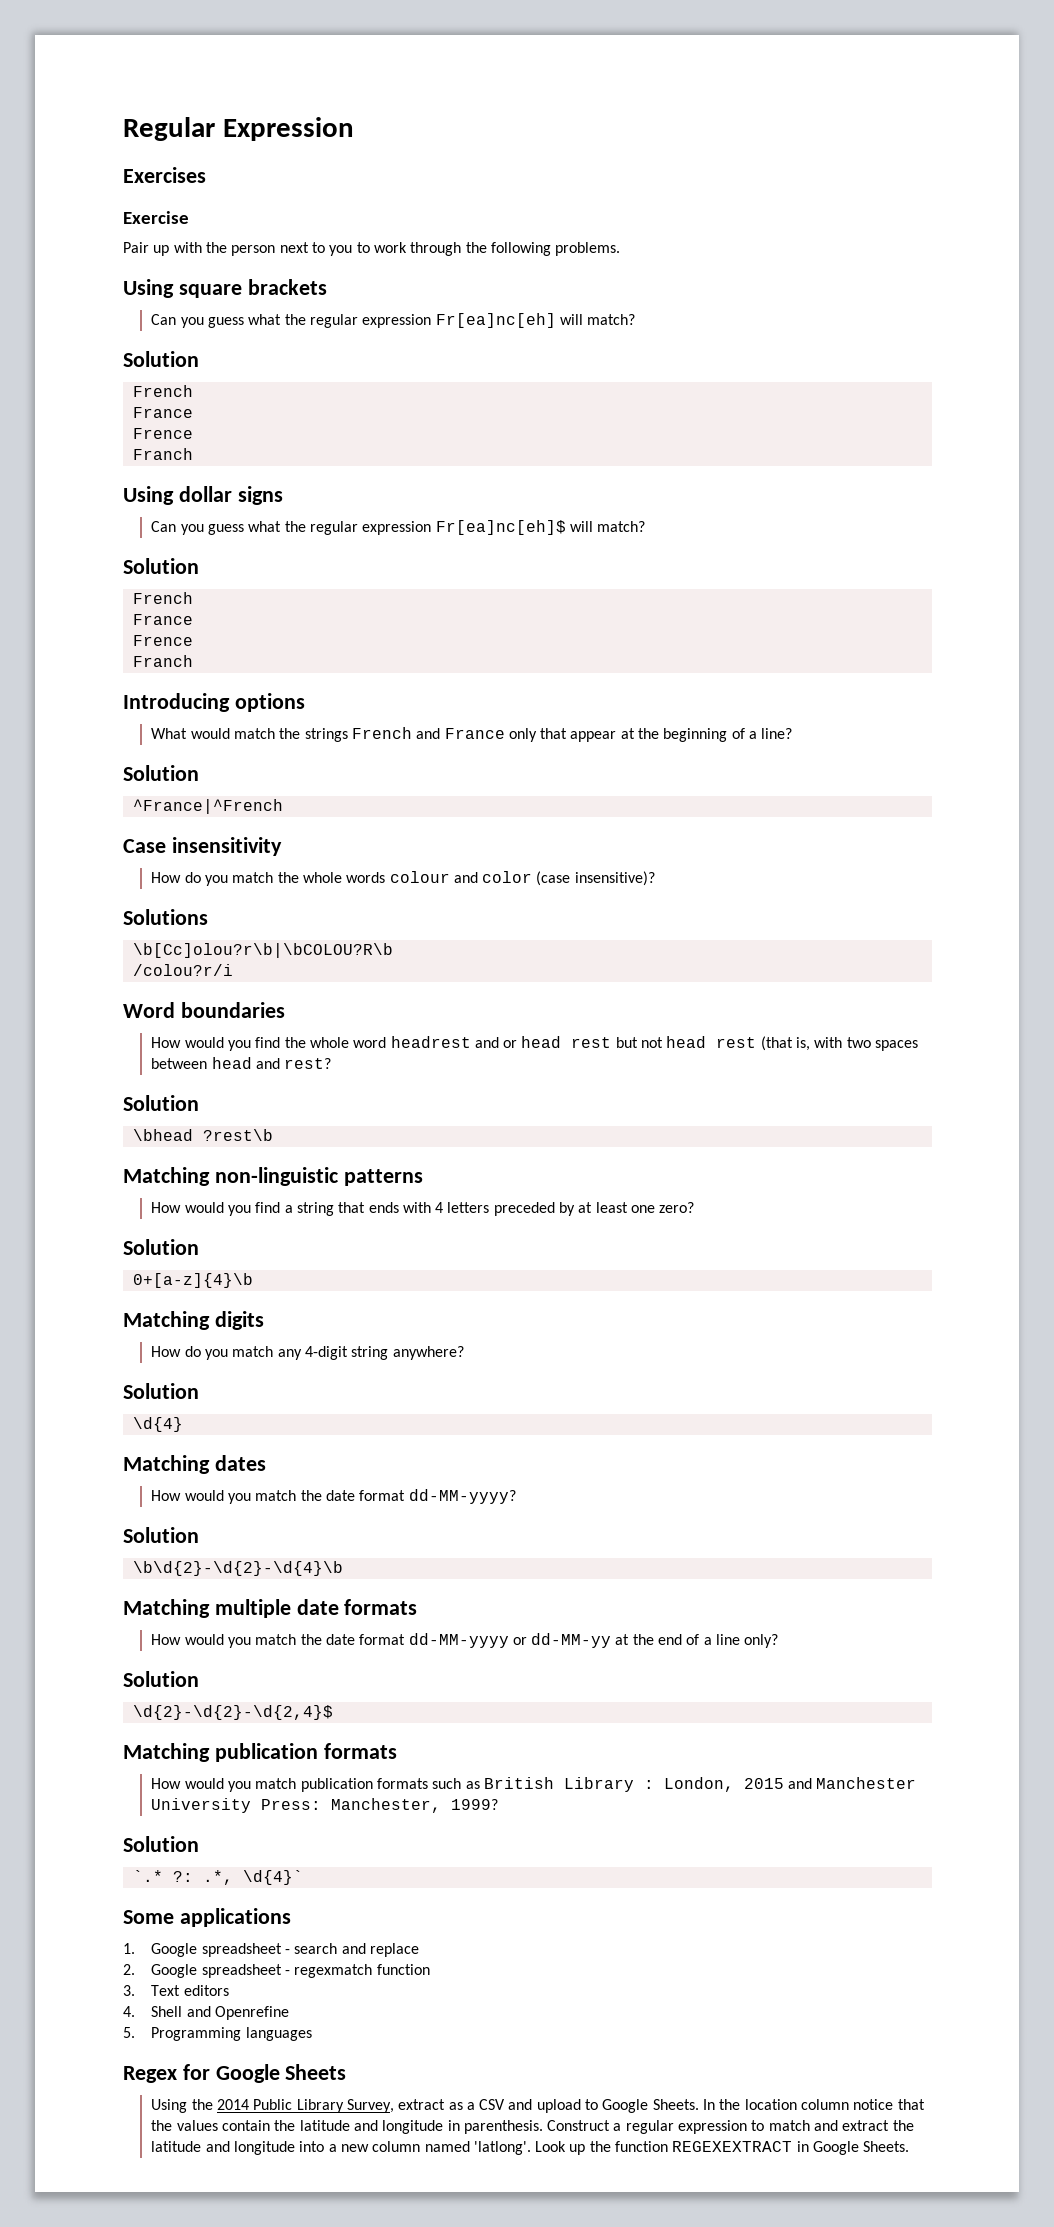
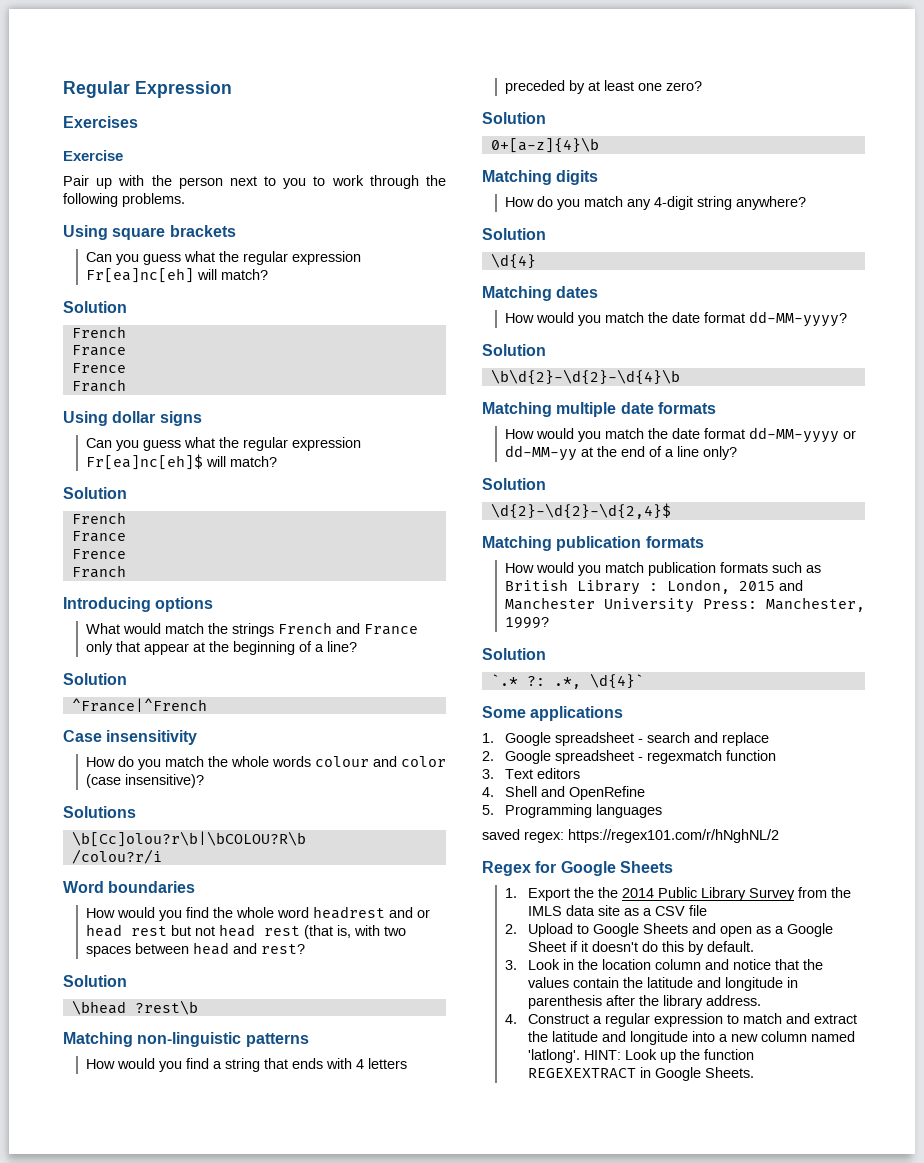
[214,2006,289,2020] Openrefine -> [568,786,645,800] OpenRefine
(312, 2034) none -> [482,829,779,843] // saved regex: https://regex101.com/r/hNghNL/2
[151,2099,188,2113] Using -> [504,887,594,901] 1. Export the
[346,2099,716,2113] Survey, extract as a CSV and upload to Google Sheets. In -> [748,887,851,901] [527,905,707,916] [504,923,833,937] [527,941,754,955] [504,959,574,970] Survey from the IMLS data site as a CSV file // 2. Upload to Google Sheets and open as a Google Sheet if it doesn't do this by default. // 3. Look in
(850, 2104) none -> [704,959,729,970] and
[463,2120,543,2134] parenthesis. -> [527,995,761,1009] [504,1014,517,1024] parenthesis after the library address. // 4.
(531, 2148) none -> [583,1050,621,1060] HINT:

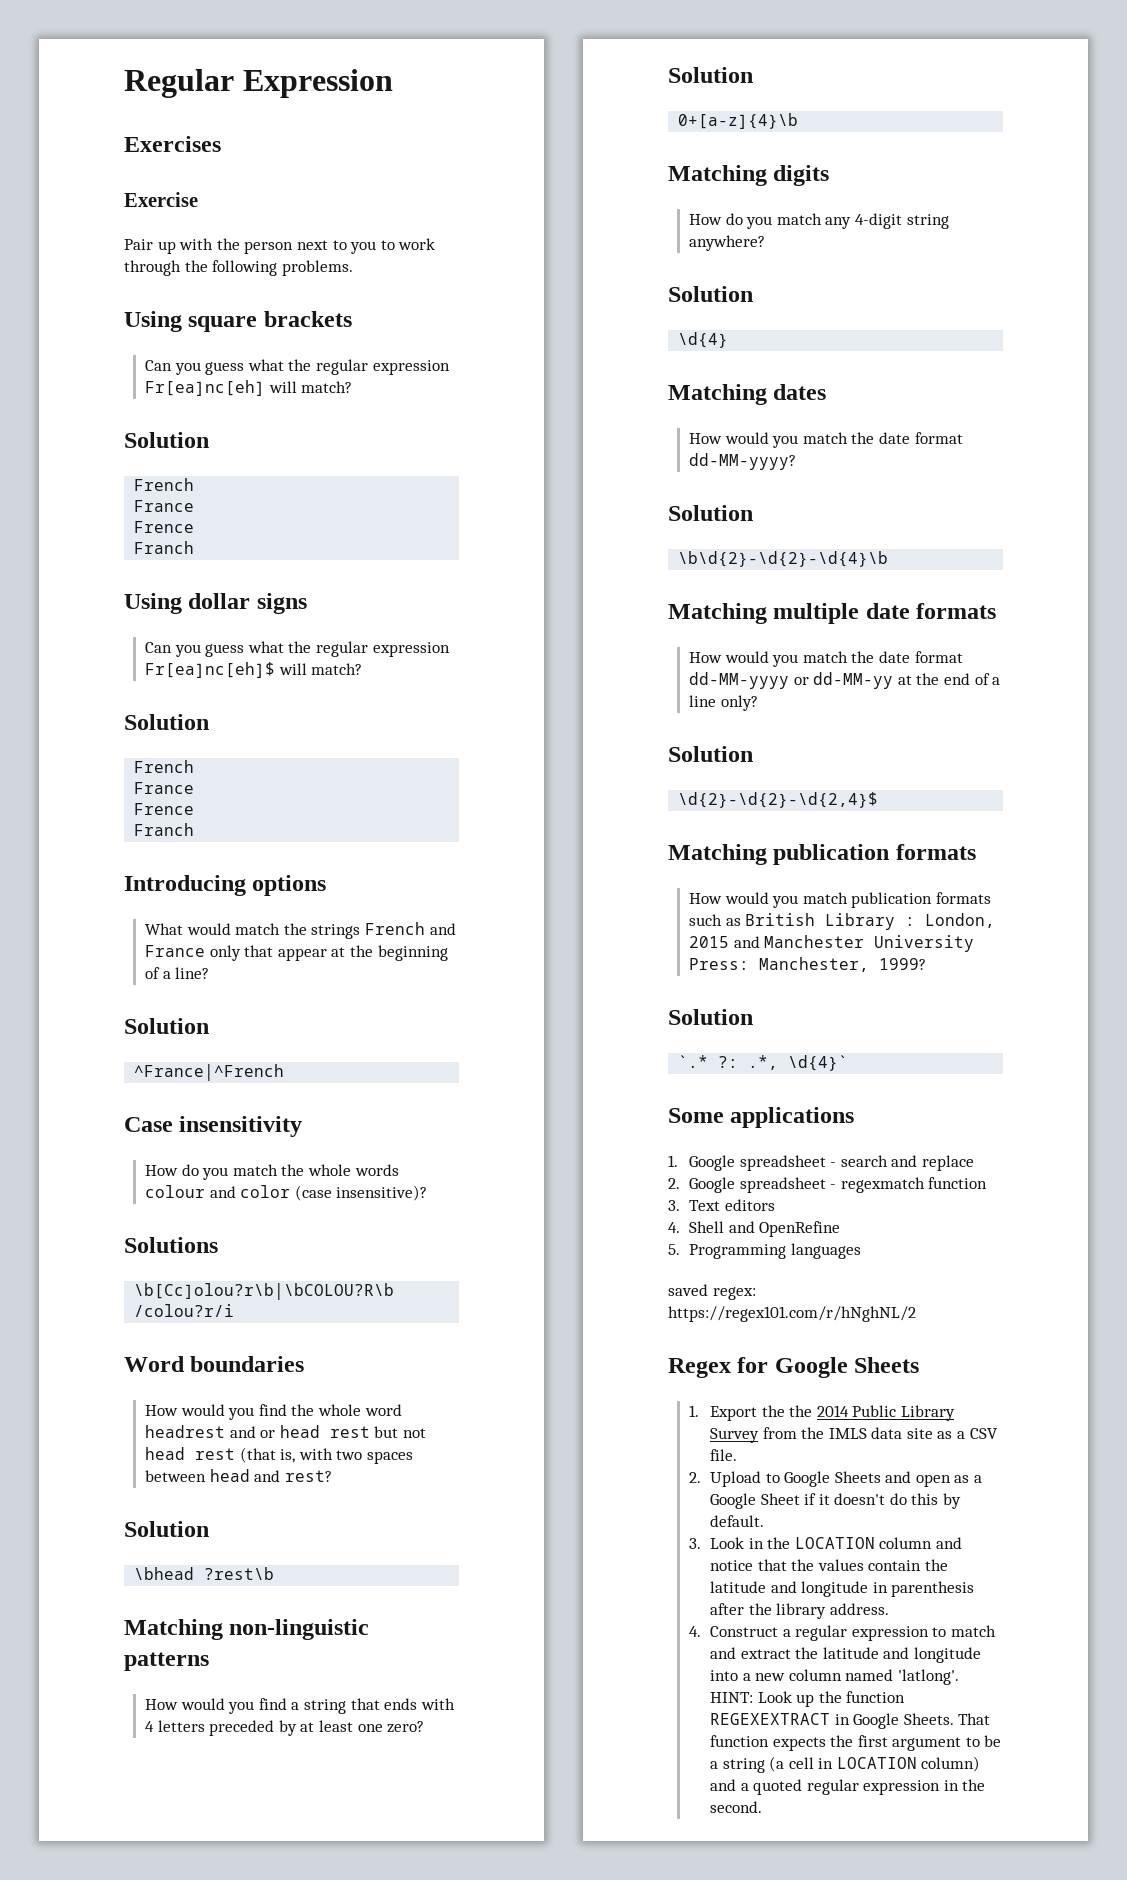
[688,905,707,916] file -> [709,1449,737,1461] file.
[601,959,651,970] location -> [794,1537,875,1549] LOCATION
(754, 1072) none -> [958,1713,991,1725] [709,1735,1002,1751] [709,1756,981,1773] [709,1779,986,1795] [709,1801,762,1813] That function expects the first argument to be a string (a cell in LOCATION column) and a quoted regular expression in the second.

